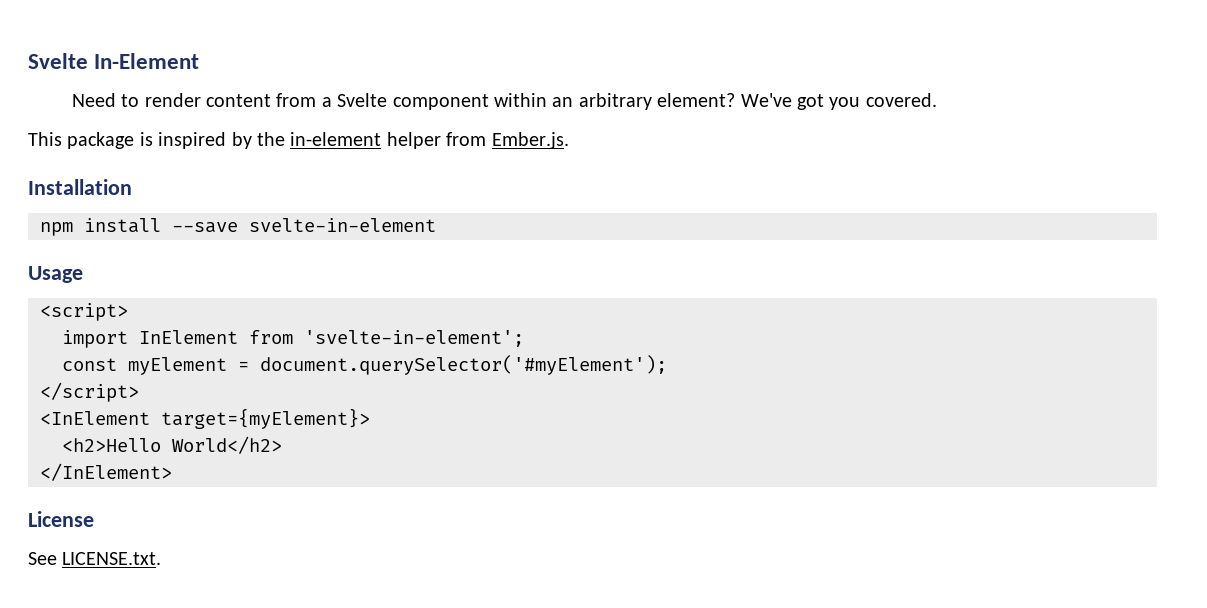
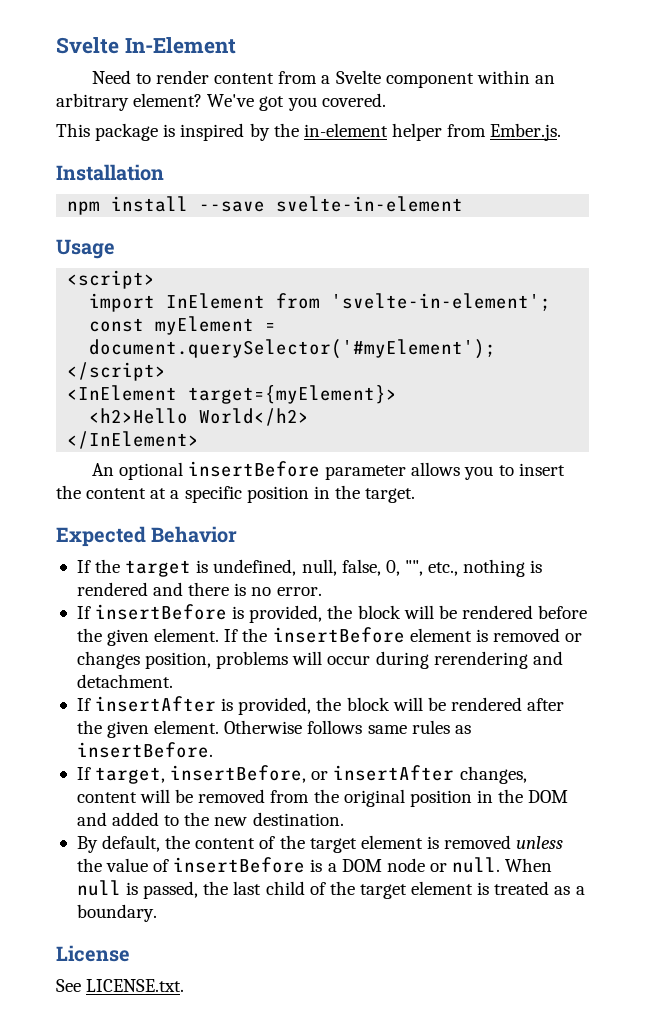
(172, 472) none -> [91,461,565,480] [56,485,416,503] [56,526,238,547] [76,559,543,577] [76,582,322,596] [76,604,588,623] [76,627,583,646] [76,651,563,669] [76,674,173,688] [76,696,565,715] [76,720,471,738] [76,742,213,758] [76,765,527,784] [76,789,569,807] [76,812,344,826] [76,835,564,853] [76,857,553,873] [76,880,585,899] [76,904,157,922] // An optional insertBefore parameter allows you to insert the content at a specific position in the target. // Expected Behavior // If the target is undefined, null, false, 0, "", etc., nothing is rendered and there is no error. // If insertBefore is provided, the block will be rendered before the given element. If the insertBefore element is removed or changes position, problems will occur during rerendering and detachment. // If insertAfter is provided, the block will be rendered after the given element. Otherwise follows same rules as insertBefore. // If target, insertBefore, or insertAfter changes, content will be removed from the original position in the DOM and added to the new destination. // By default, the content of the target element is removed unless the value of insertBefore is a DOM node or null. When null is passed, the last child of the target element is treated as a boundary.

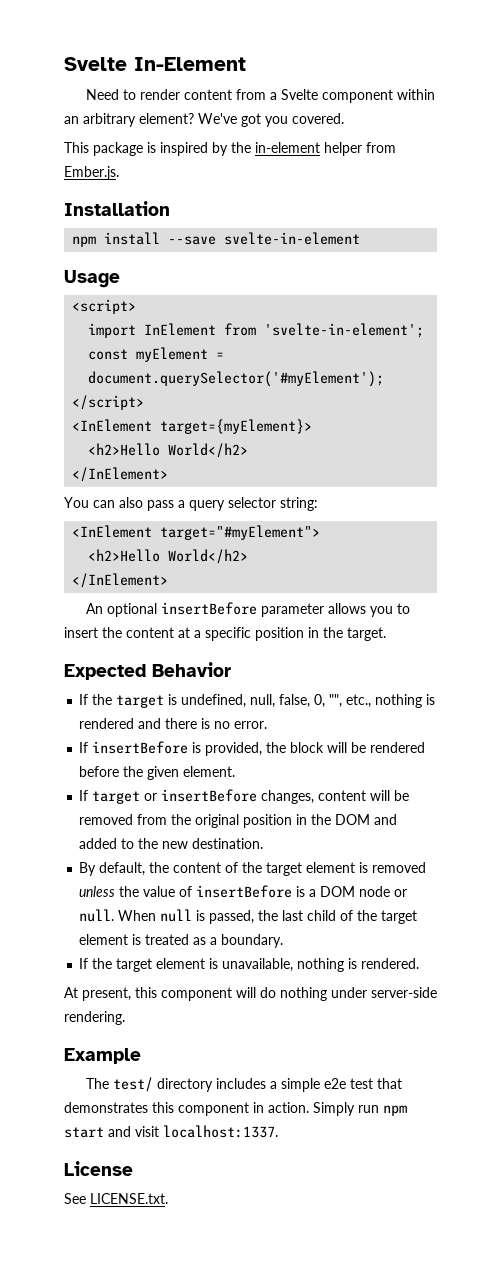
(200, 440) none -> [64,497,318,511] [72,525,321,540] [88,549,249,564] [72,573,169,588] // You can also pass a query selector string: // <InElement target="#myElement"> // <h2>Hello World</h2> // </InElement>
[224,627,583,643] [76,651,563,669] [76,674,173,688] [76,696,565,715] [76,720,471,738] [76,742,213,758] [76,765,455,784] If the insertBefore element is removed or changes position, problems will occur during rerendering and detachment. // If insertAfter is provided, the block will be rendered after the given element. Otherwise follows same rules as insertBefore. // If target, insertBefore, or insertAfter -> [79,789,258,804] // If target or insertBefore
(157, 913) none -> [79,958,420,972] [64,987,437,1001] [64,1011,125,1025] [64,1048,141,1064] [85,1077,402,1092] [64,1102,407,1116] [64,1125,278,1138] // If the target element is unavailable, nothing is rendered. // At present, this component will do nothing under server-side rendering. // Example // The test/ directory includes a simple e2e test that demonstrates this component in action. Simply run npm start and visit localhost:1337.

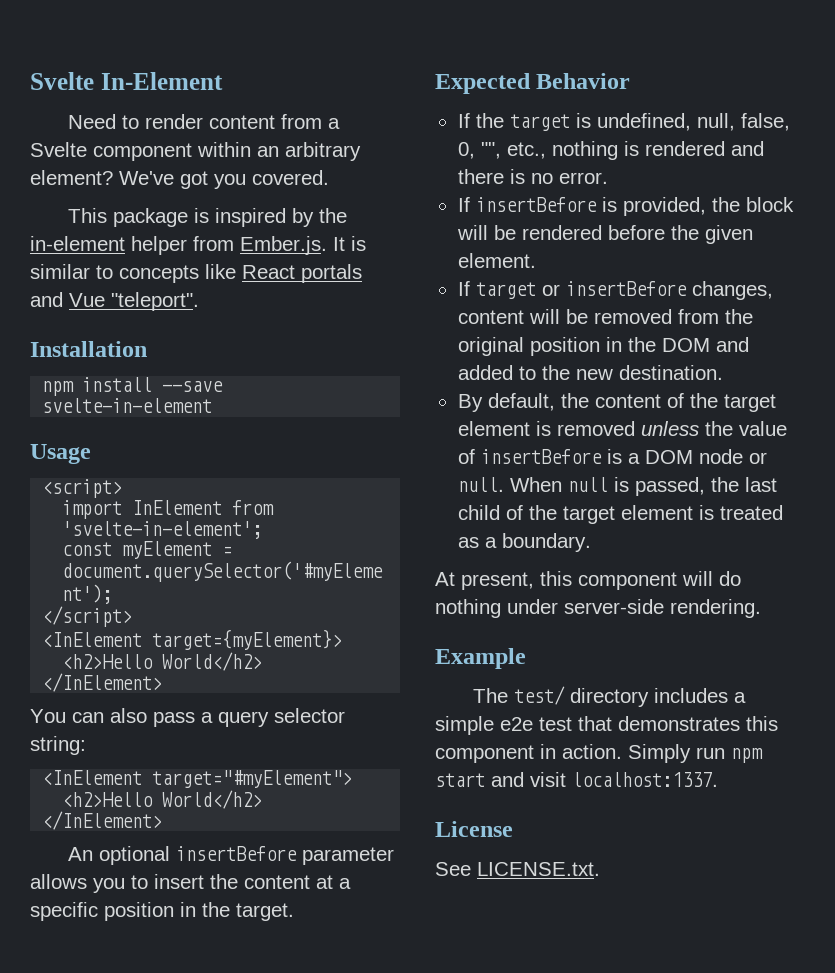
(119, 173) none -> [333,236,366,251] [30,264,362,283] [30,292,199,311] It is similar to concepts like React portals and Vue "teleport".
[79,958,420,972] // If the target element is unavailable, nothing is rendered. -> (591, 542) none

